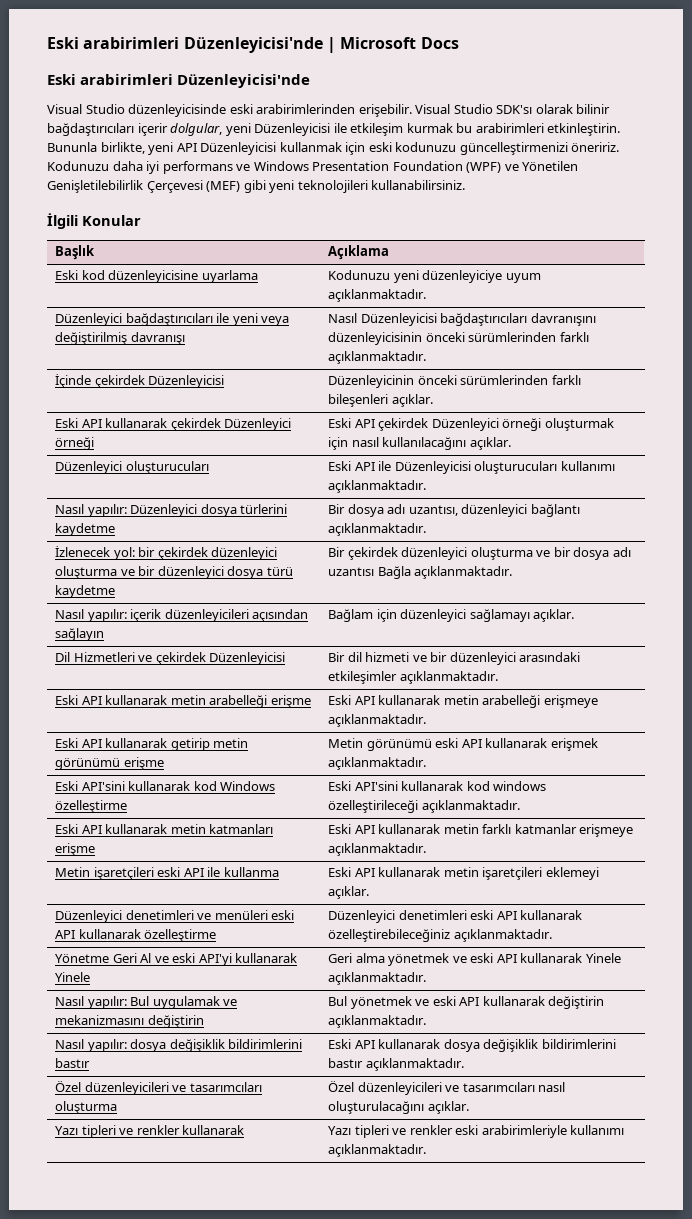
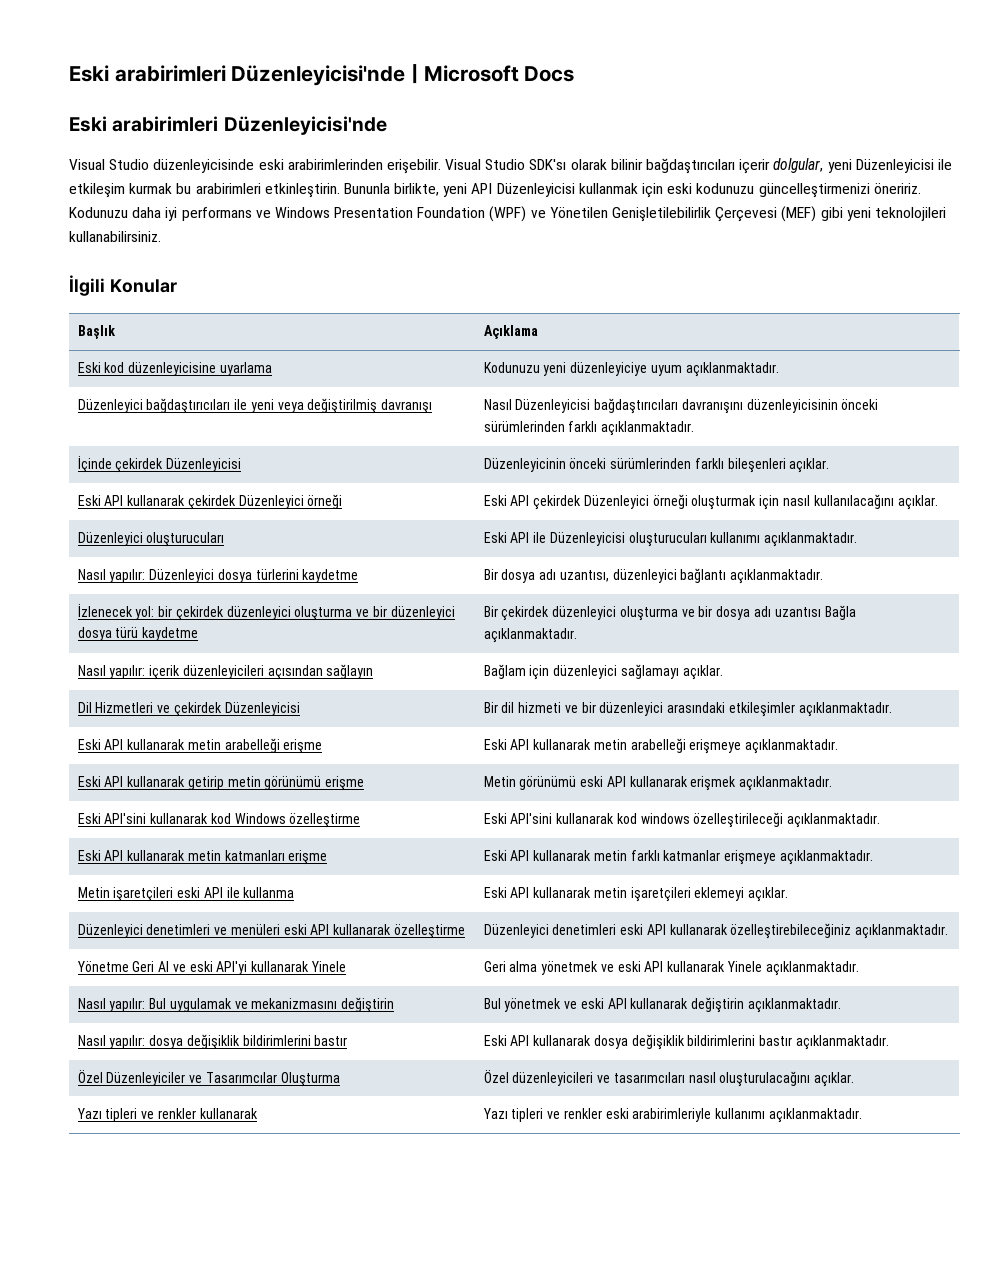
[84,1082,262,1095] [55,1101,118,1114] düzenleyicileri ve tasarımcıları oluşturma -> [106,1072,340,1087] Düzenleyiciler ve Tasarımcılar Oluşturma

